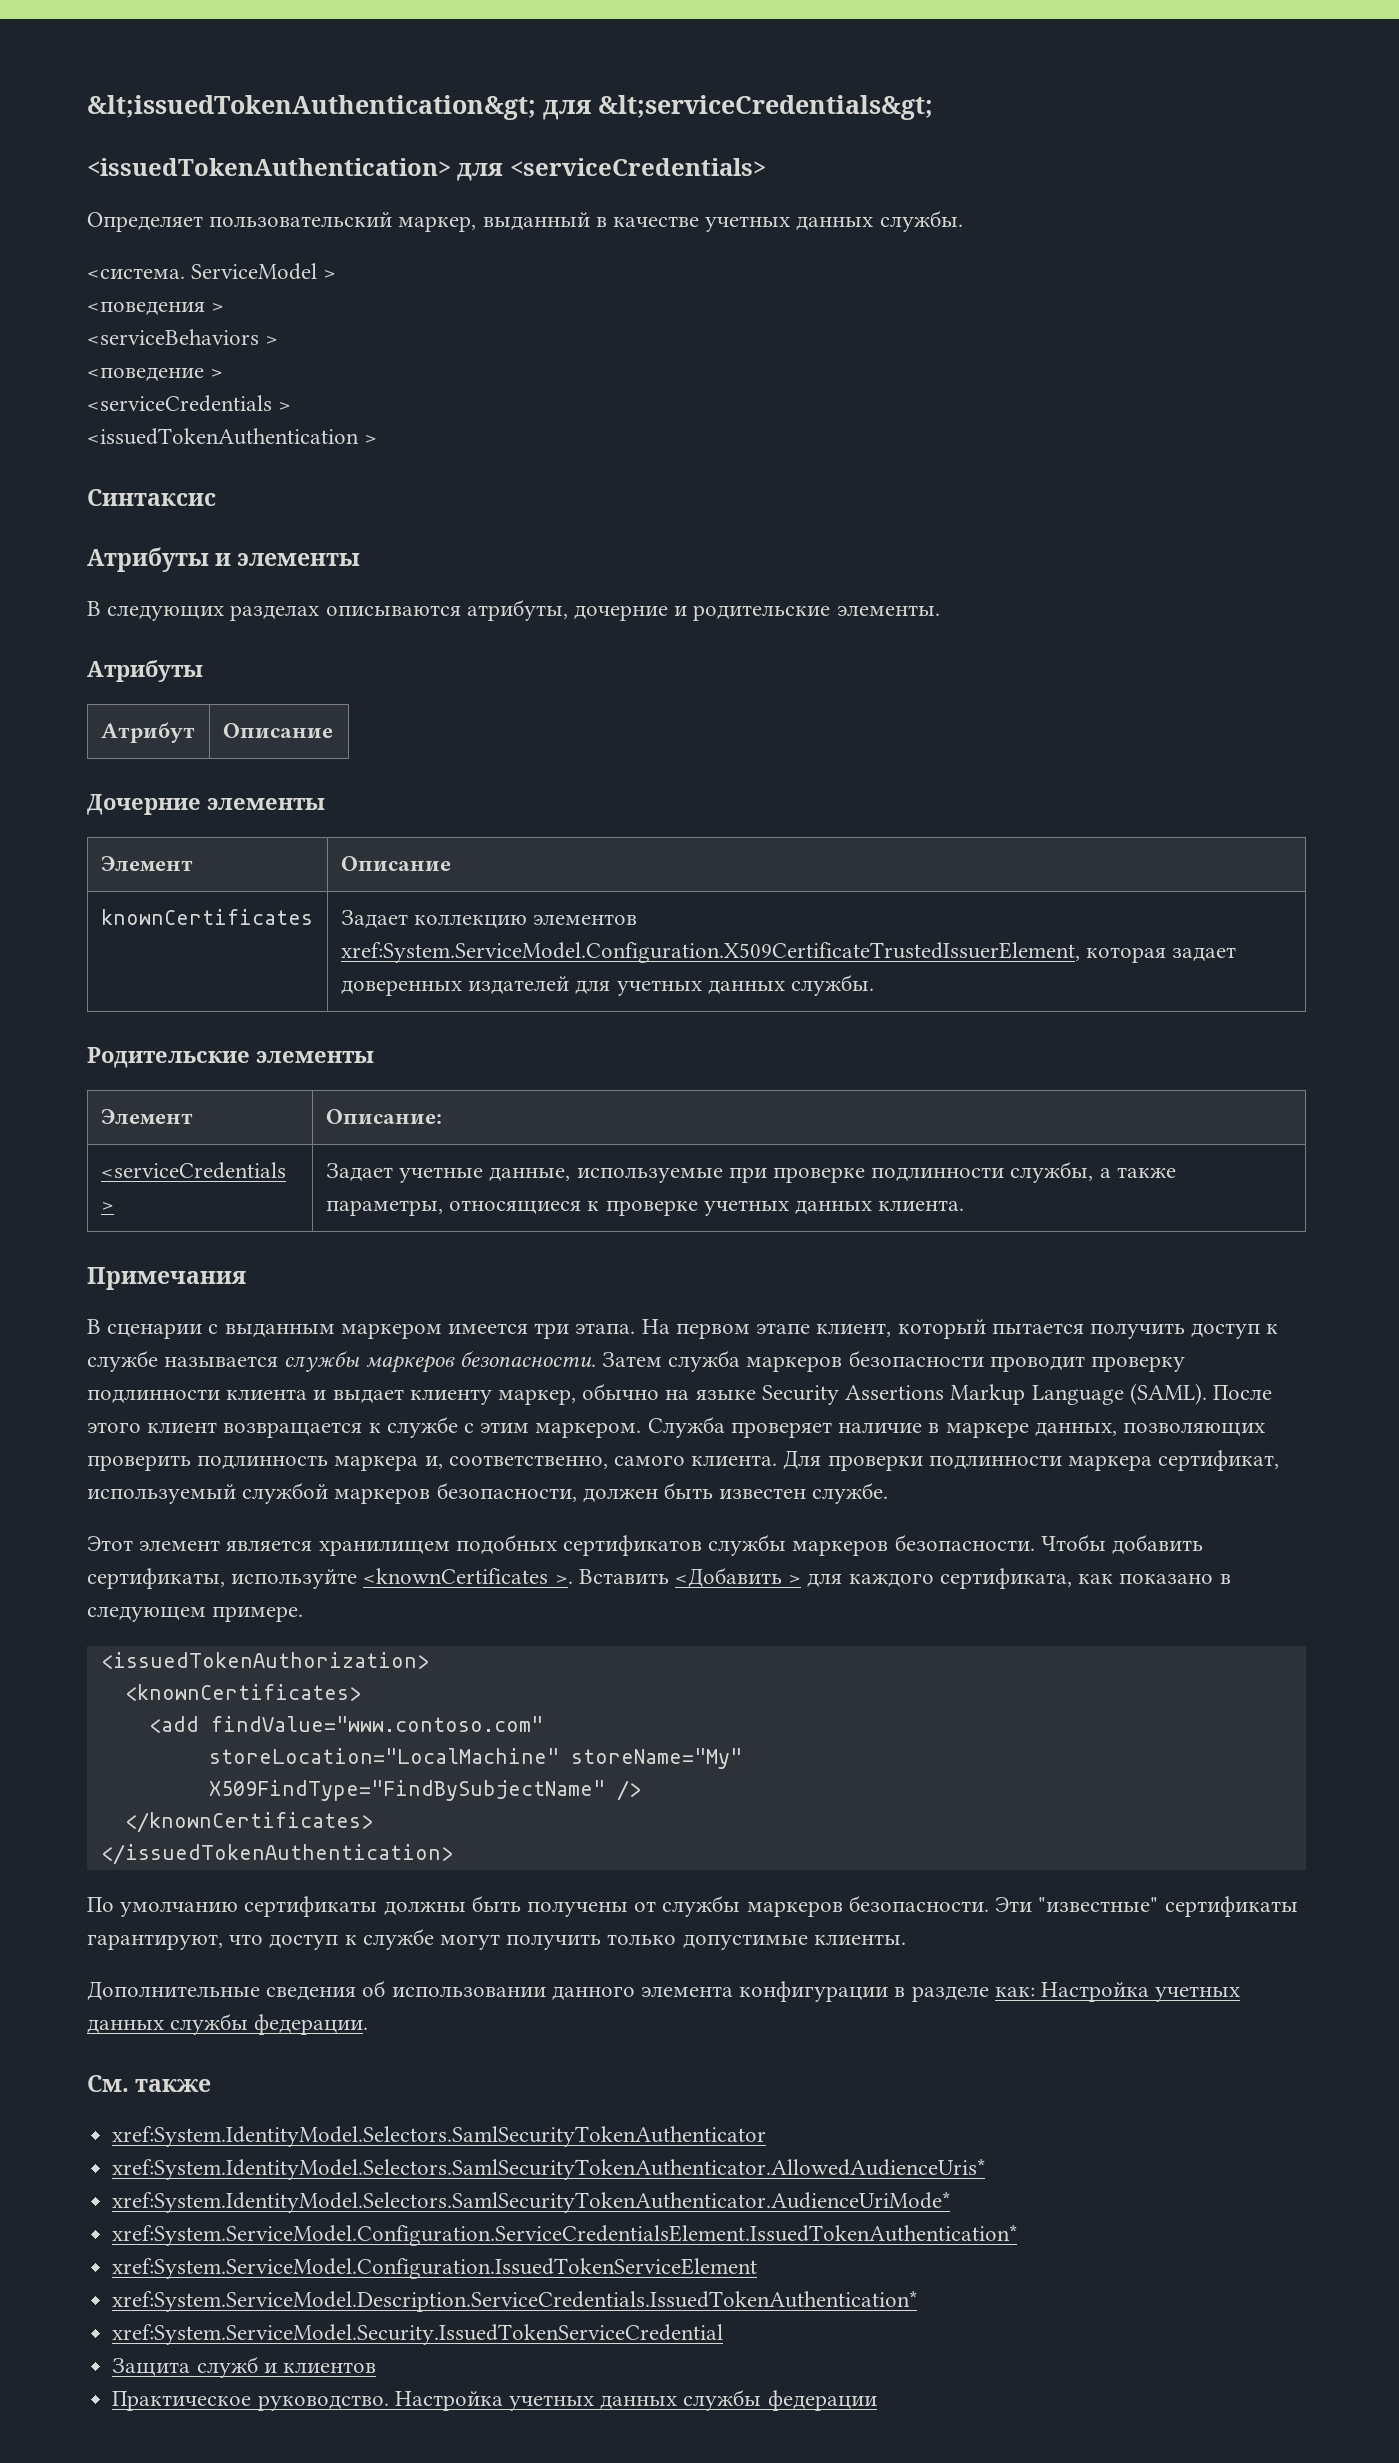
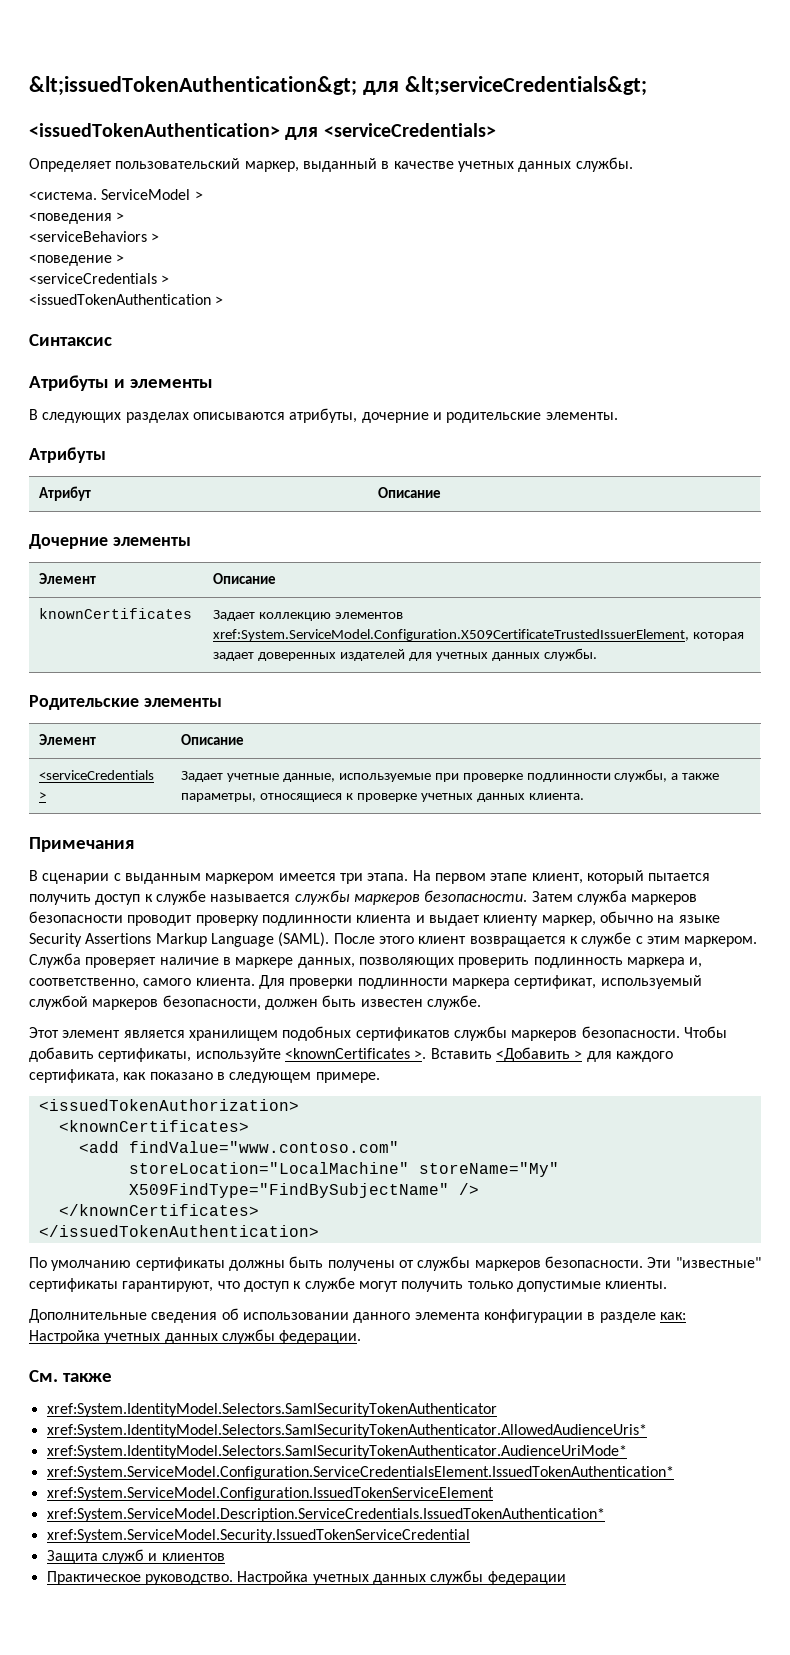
[325,1109,442,1124] Описание: -> [181,734,245,745] Описание

